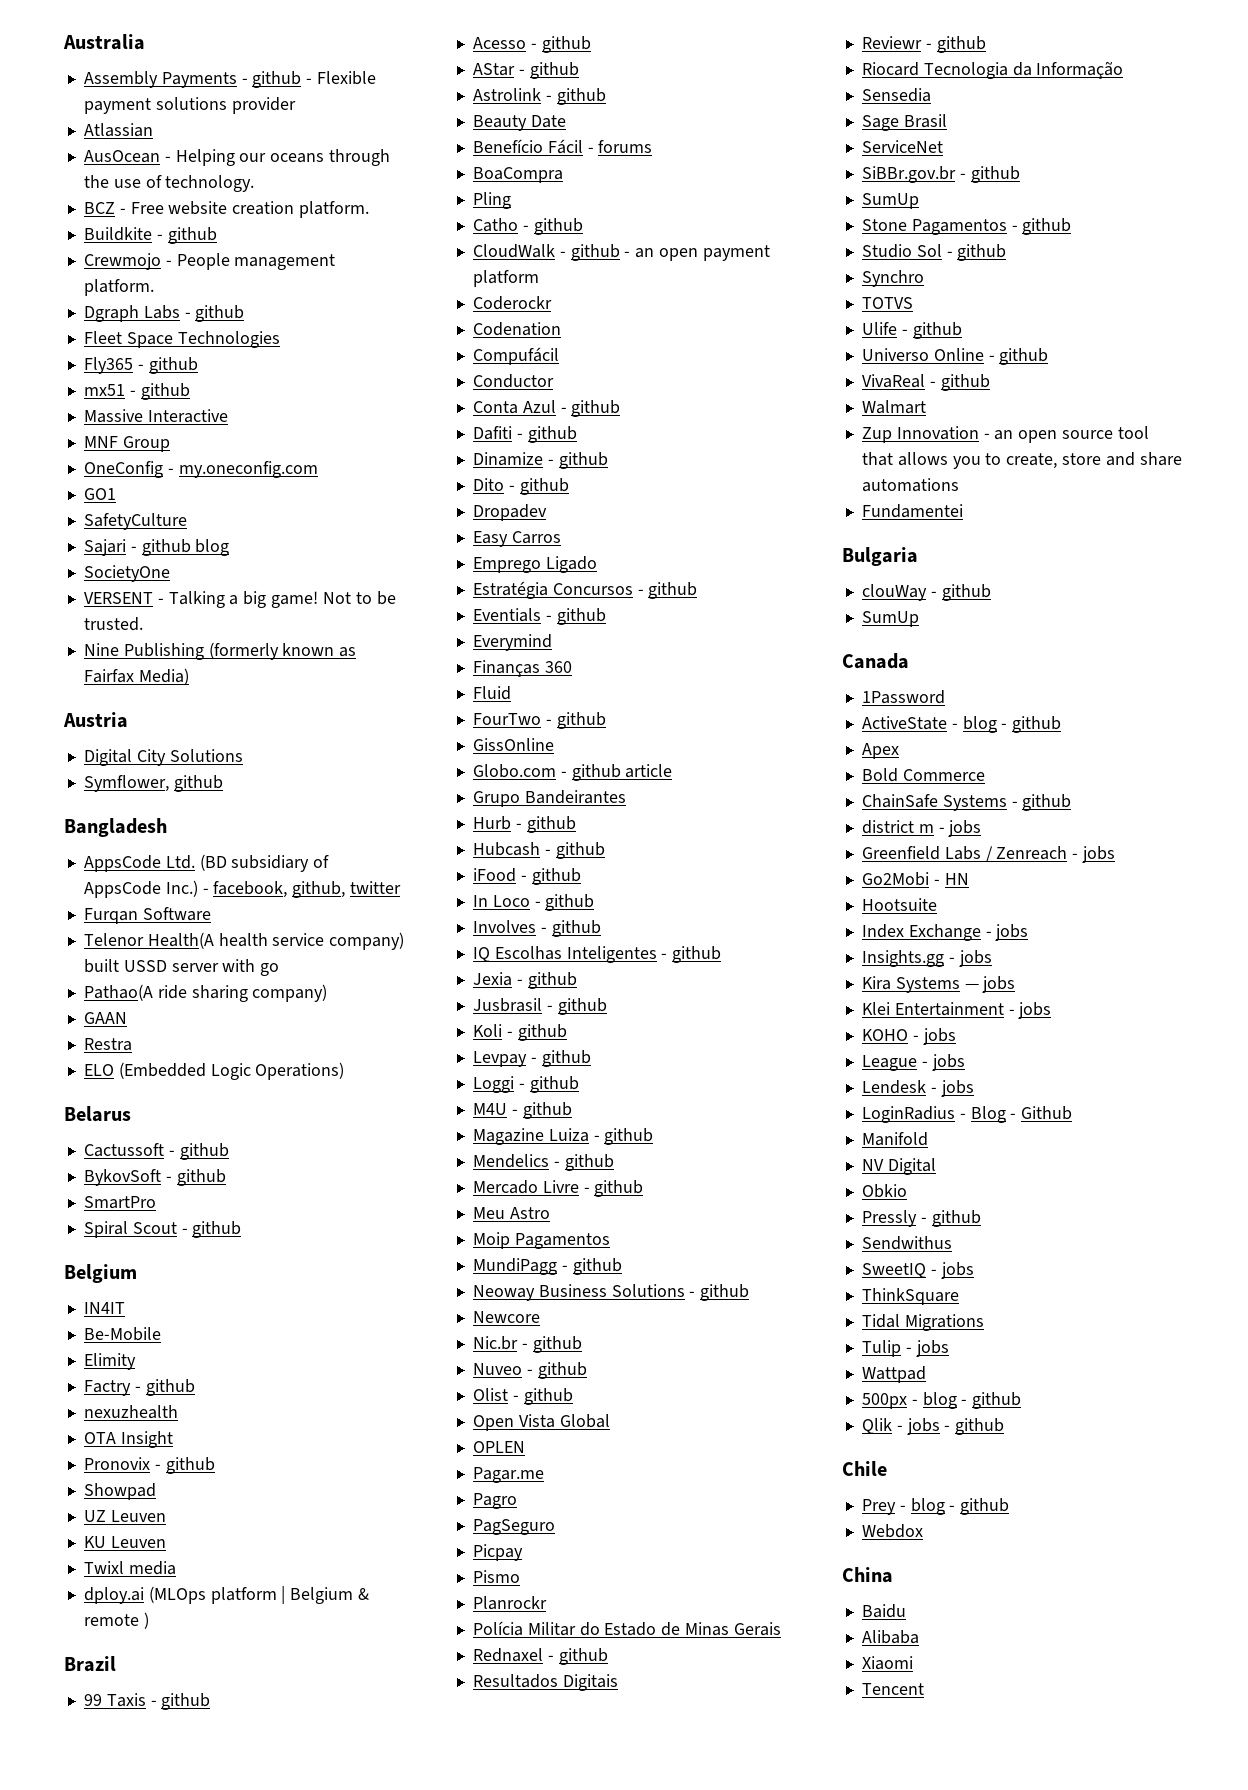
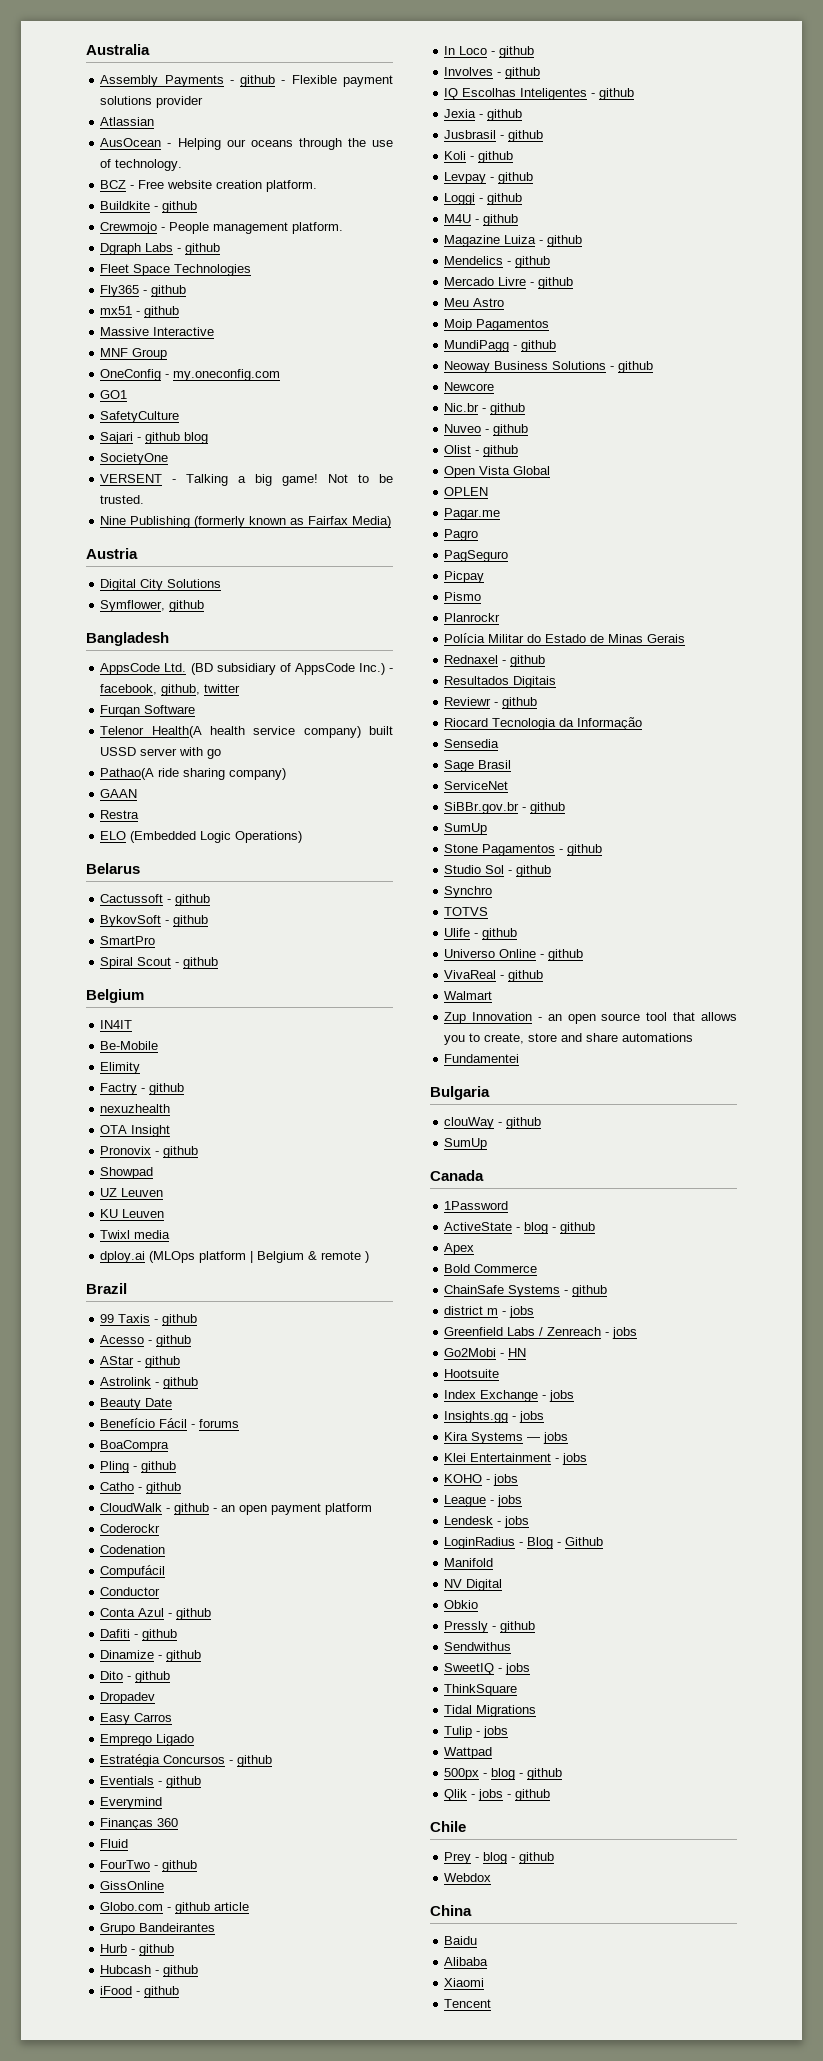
(511, 200) none -> [133,1461,177,1473] - github

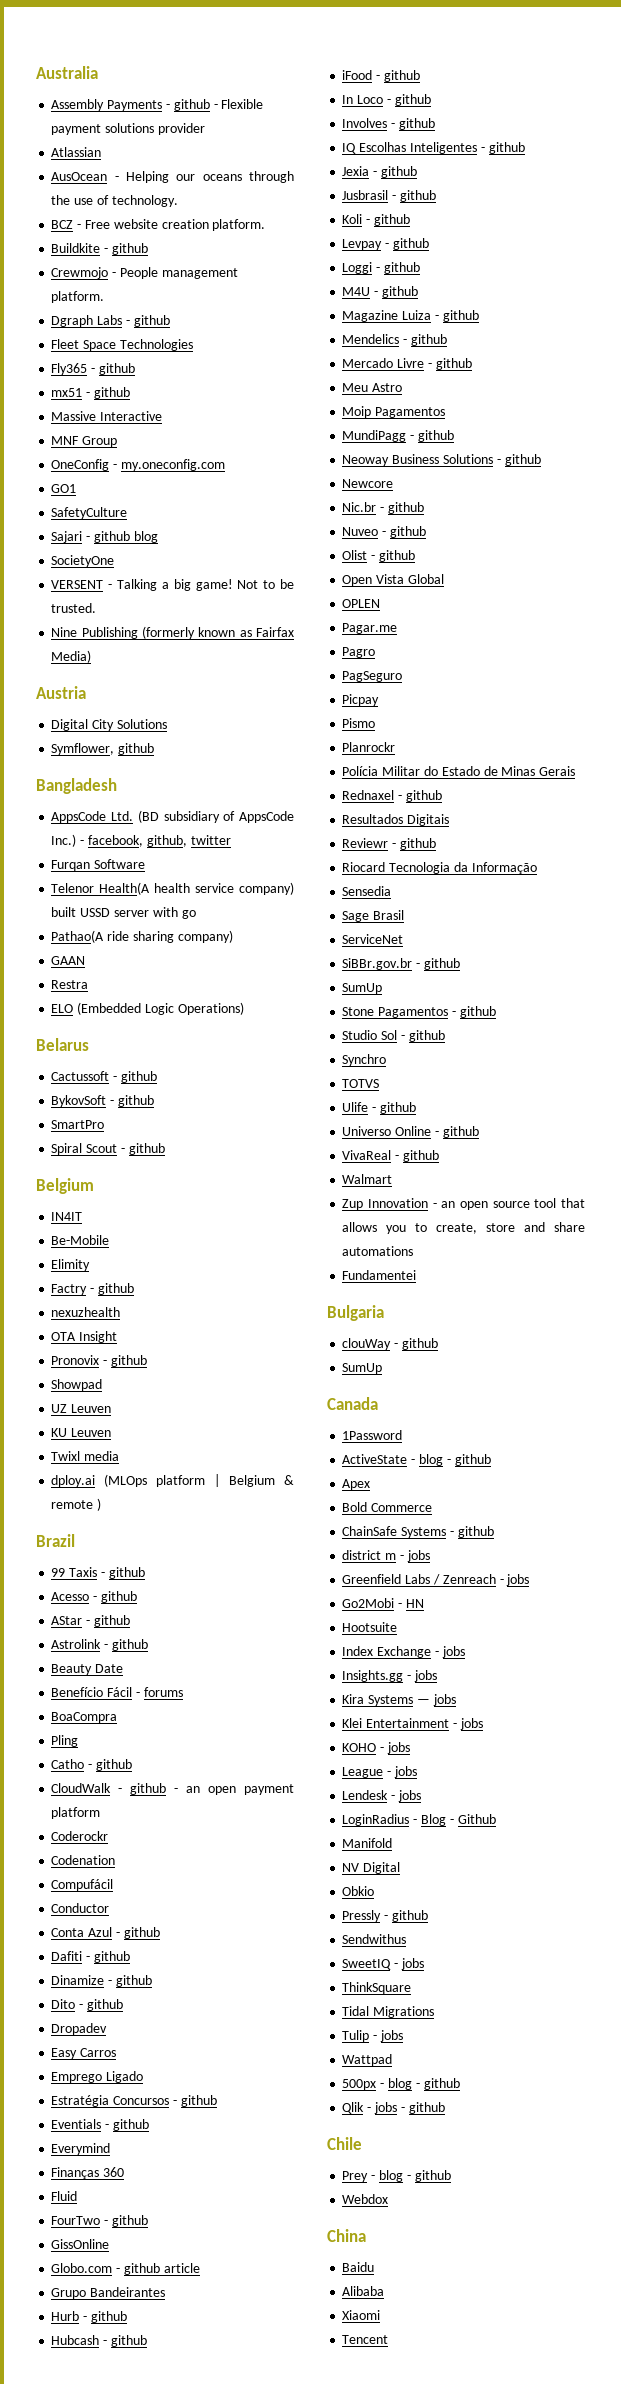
[133,1461,177,1473] - github -> (79, 1741) none

